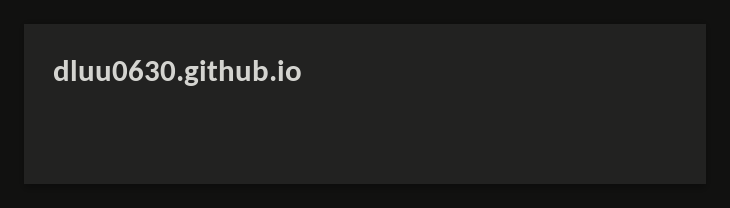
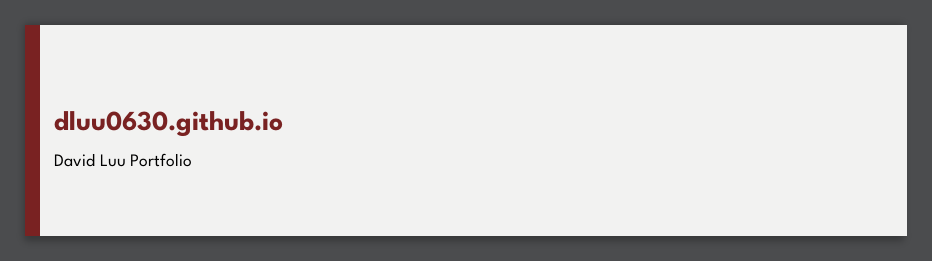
(302, 73) none -> [54,153,193,167] // David Luu Portfolio

